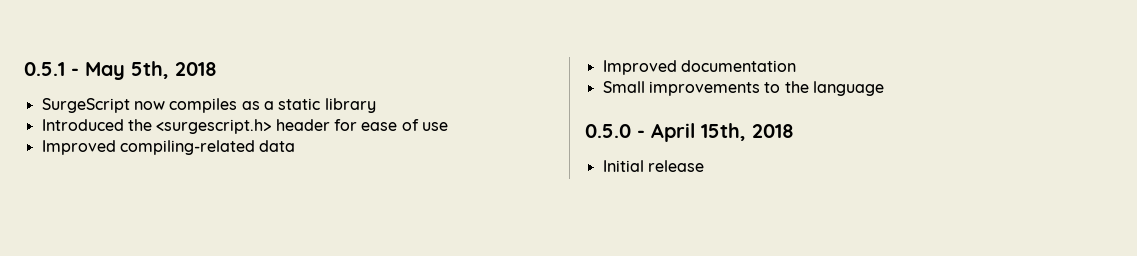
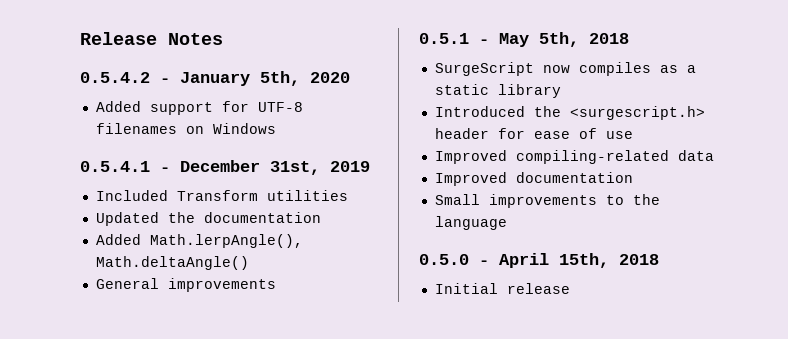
(24, 69) none -> [80,32,223,45] [80,71,350,86] [95,101,303,115] [95,123,276,134] [80,160,370,175] [95,190,348,201] [95,212,321,226] [95,234,303,248] [95,256,249,270] [95,278,276,292] Release Notes // 0.5.4.2 - January 5th, 2020 // Added support for UTF-8 filenames on Windows // 0.5.4.1 - December 31st, 2019 // Included Transform utilities // Updated the documentation // Added Math.lerpAngle(), Math.deltaAngle() // General improvements //

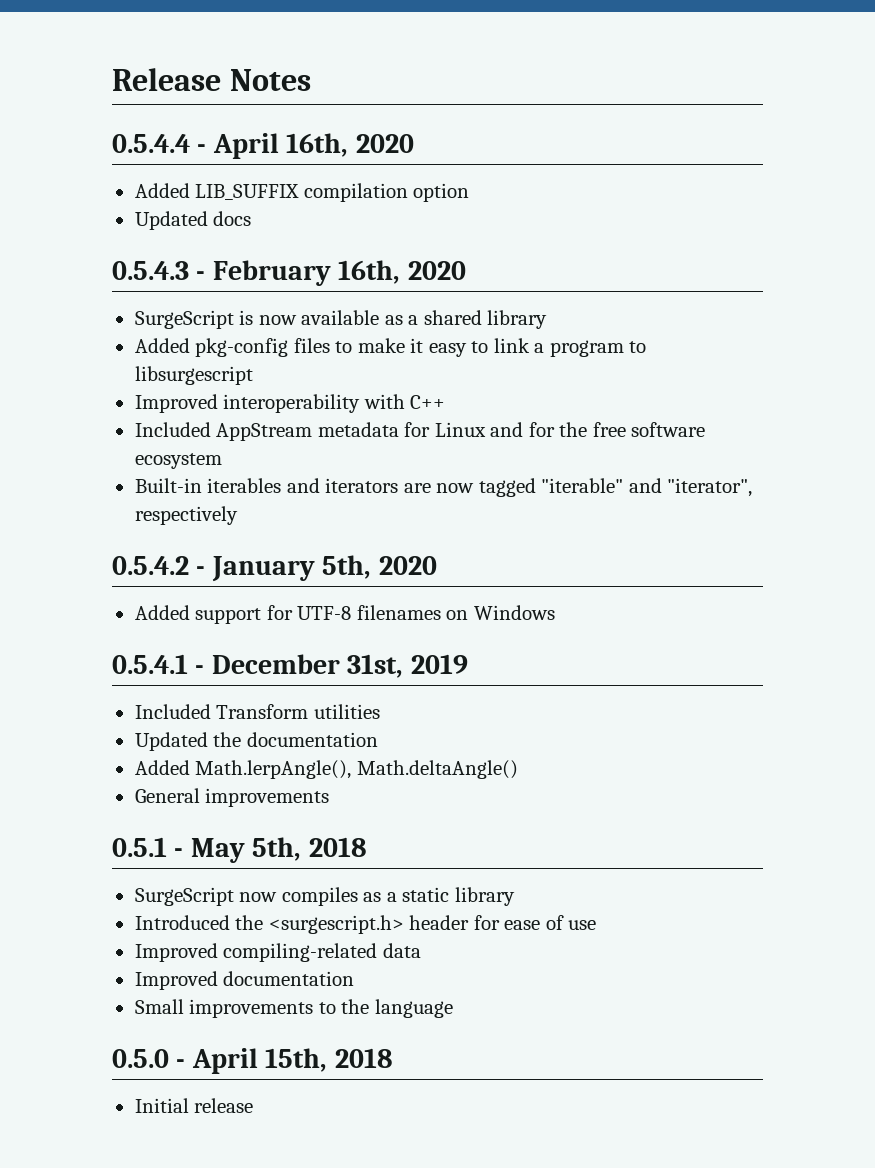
(223, 39) none -> [112,133,414,159] [134,183,470,202] [134,211,252,230] [112,260,466,286] [134,310,548,329] [134,338,647,357] [134,366,253,385] [134,394,446,413] [134,422,706,441] [134,453,222,469] [134,478,753,497] [134,506,238,525] // 0.5.4.4 - April 16th, 2020 // Added LIB_SUFFIX compilation option // Updated docs // 0.5.4.3 - February 16th, 2020 // SurgeScript is now available as a shared library // Added pkg-config files to make it easy to link a program to libsurgescript // Improved interoperability with C++ // Included AppStream metadata for Linux and for the free software ecosystem // Built-in iterables and iterators are now tagged "iterable" and "iterator", respectively

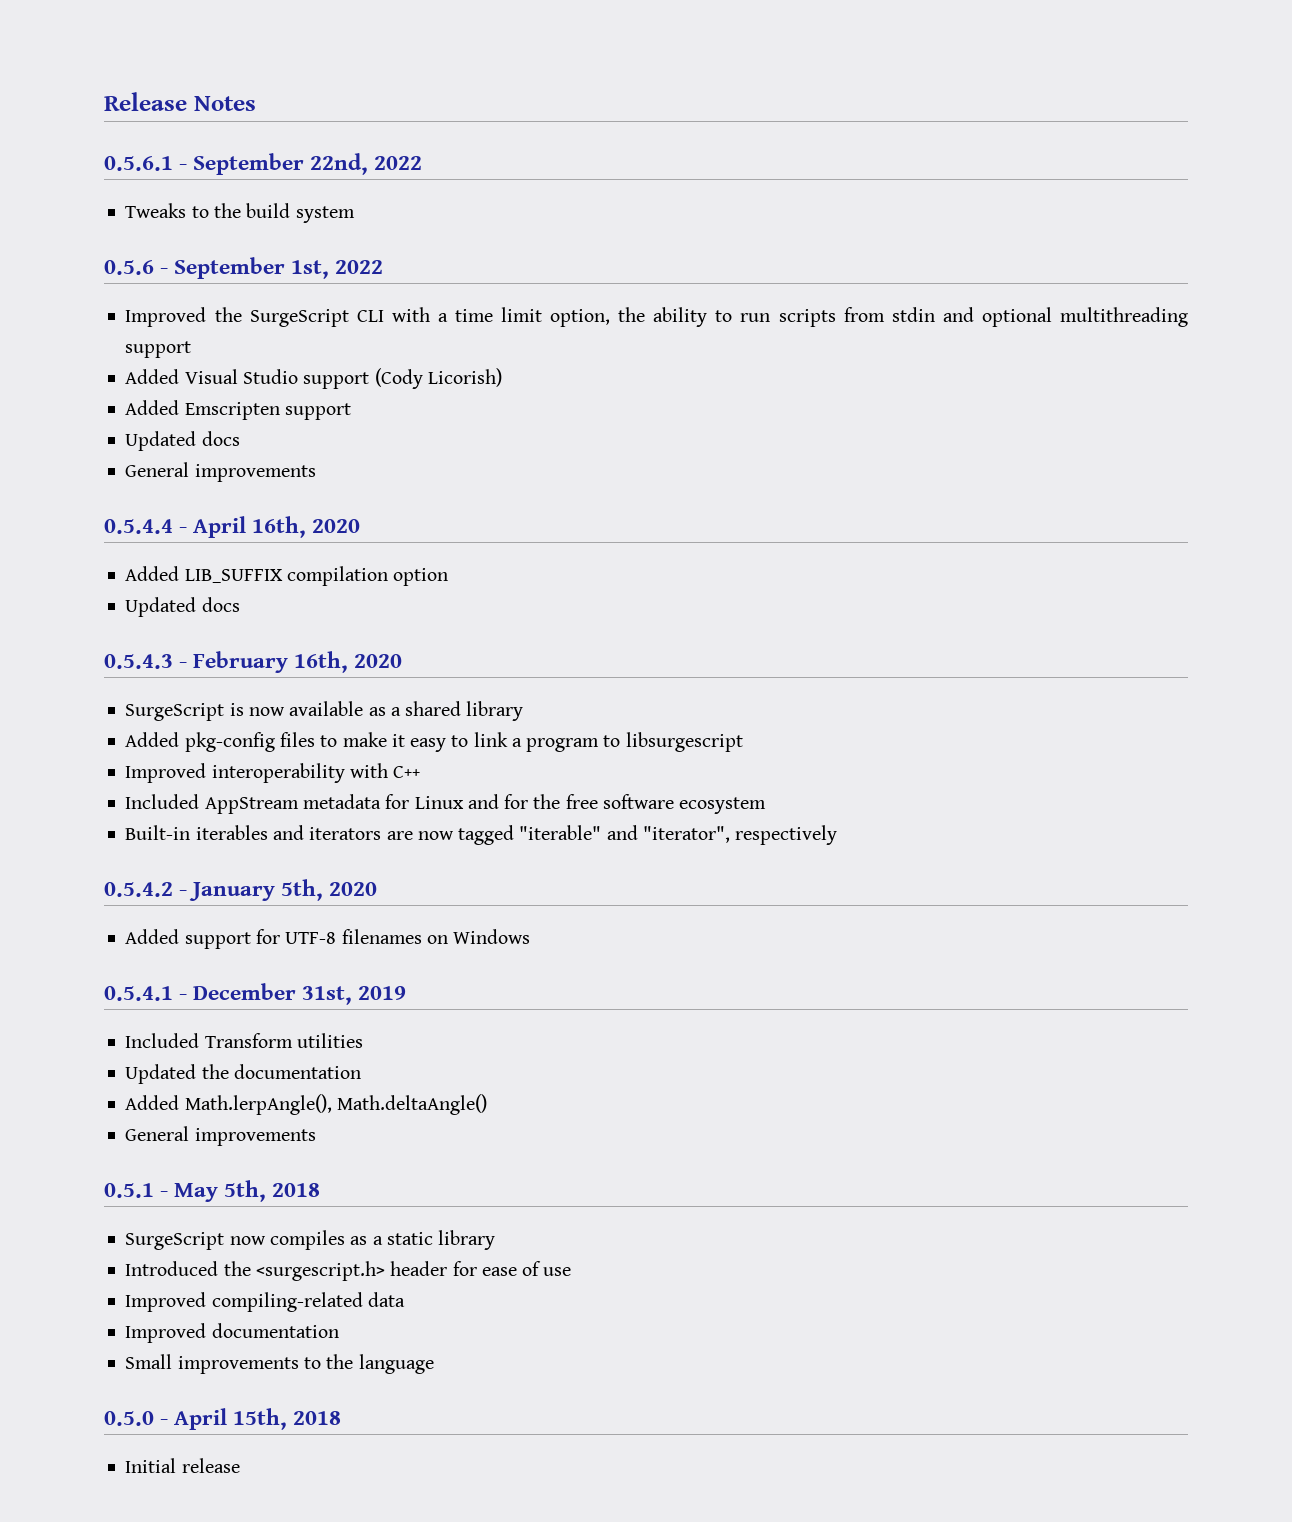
(311, 80) none -> [104,153,423,175] [125,203,355,223] [104,257,384,279] [125,307,1188,327] [125,341,192,358] [125,368,502,389] [125,400,351,420] [125,431,240,451] [125,462,316,482] // 0.5.6.1 - September 22nd, 2022 // Tweaks to the build system // 0.5.6 - September 1st, 2022 // Improved the SurgeScript CLI with a time limit option, the ability to run scripts from stdin and optional multithreading support // Added Visual Studio support (Cody Licorish) // Added Emscripten support // Updated docs // General improvements

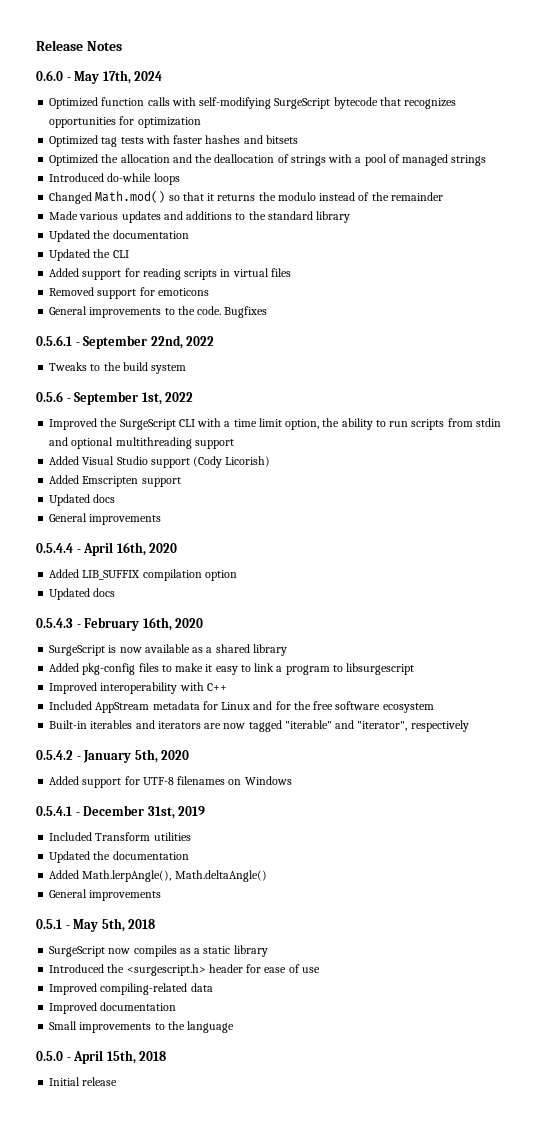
(256, 103) none -> [36,70,163,84] [49,97,457,109] [49,116,201,128] [49,135,298,147] [49,154,487,166] [49,173,180,185] [49,191,443,204] [49,211,351,223] [49,230,189,242] [49,249,129,261] [49,268,291,280] [49,287,209,299] [49,306,268,318] // 0.6.0 - May 17th, 2024 // Optimized function calls with self-modifying SurgeScript bytecode that recognizes opportunities for optimization // Optimized tag tests with faster hashes and bitsets // Optimized the allocation and the deallocation of strings with a pool of managed strings // Introduced do-while loops // Changed Math.mod() so that it returns the modulo instead of the remainder // Made various updates and additions to the standard library // Updated the documentation // Updated the CLI // Added support for reading scripts in virtual files // Removed support for emoticons // General improvements to the code. Bugfixes

